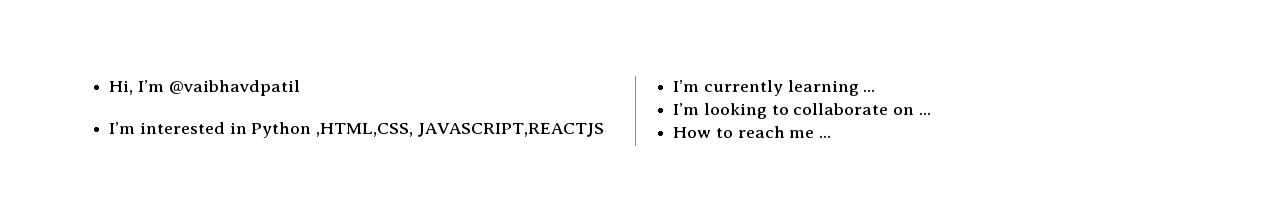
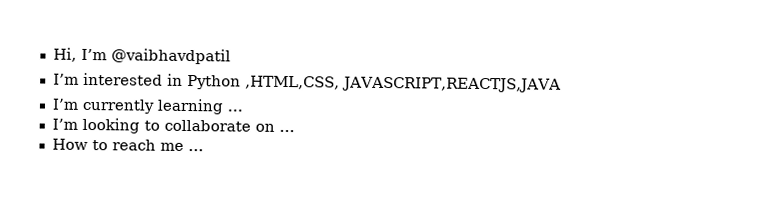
[417,123,604,137] JAVASCRIPT,REACTJS -> [341,76,561,93] JAVASCRIPT,REACTJS,JAVA

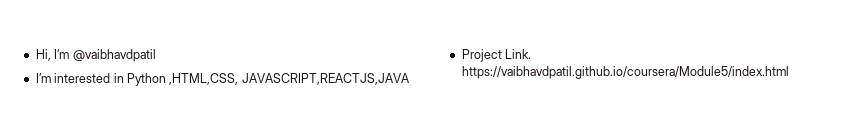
[51,98,243,115] [51,117,295,134] [51,138,204,152] I’m currently learning ... // I’m looking to collaborate on ... // How to reach me ... -> [461,49,532,62] [461,66,789,79] Project Link. https://vaibhavdpatil.github.io/coursera/Module5/index.html

